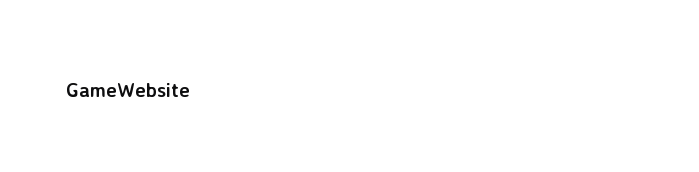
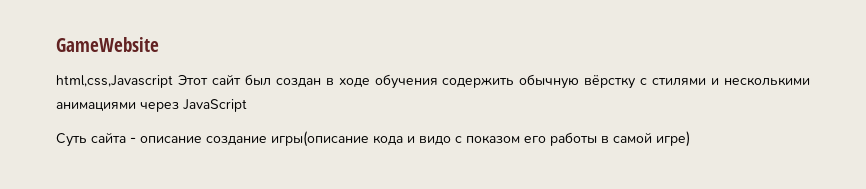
(190, 90) none -> [56,74,811,89] [56,99,247,112] [56,131,690,147] // html,css,Javascript Этот сайт был создан в ходе обучения содержить обычную вёрстку с стилями и несколькими анимациями через JavaScript // Суть сайта - описание создание игры(описание кода и видо с показом его работы в самой игре)

